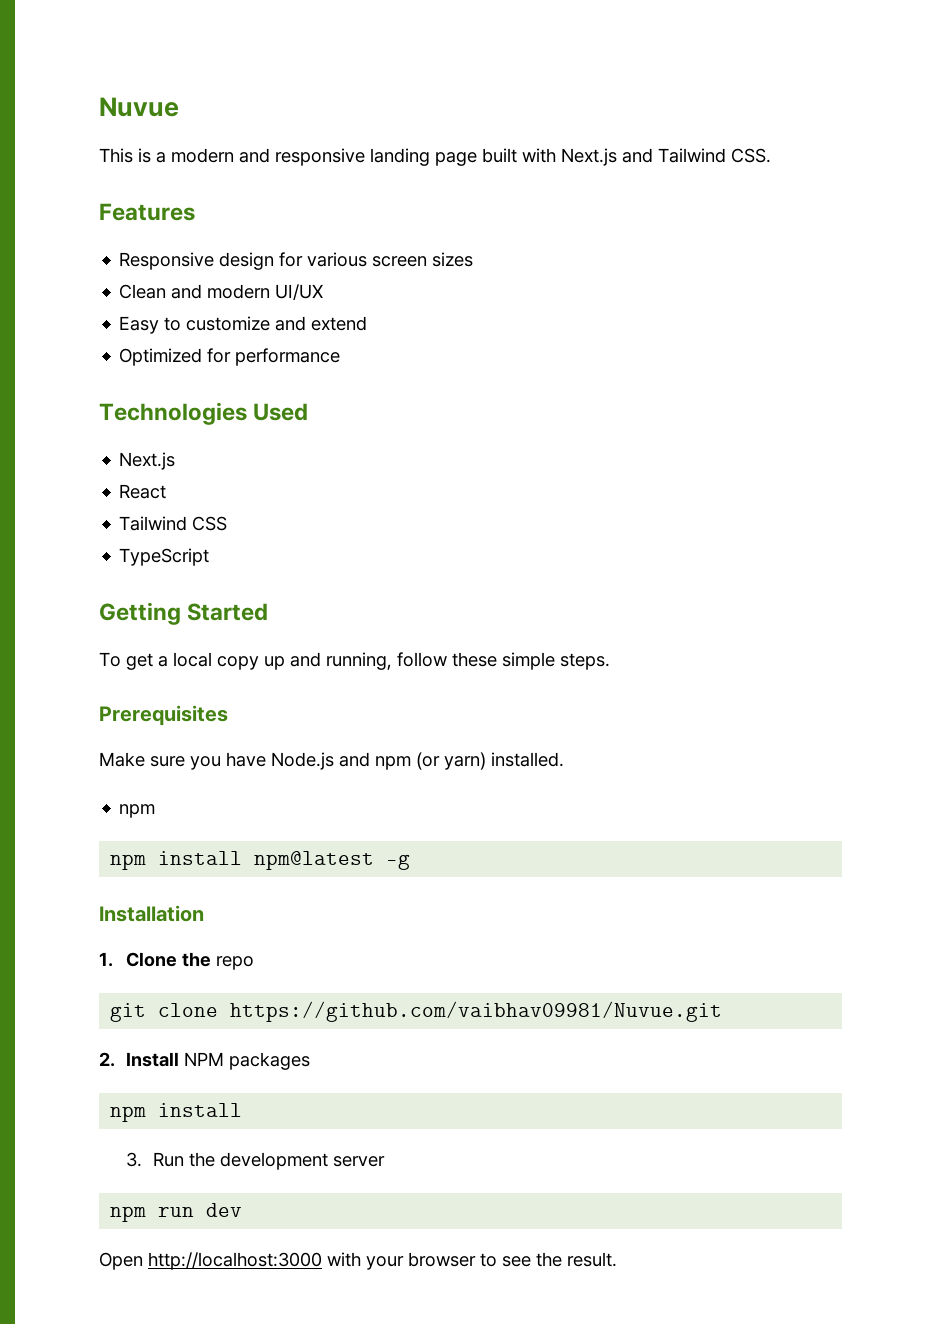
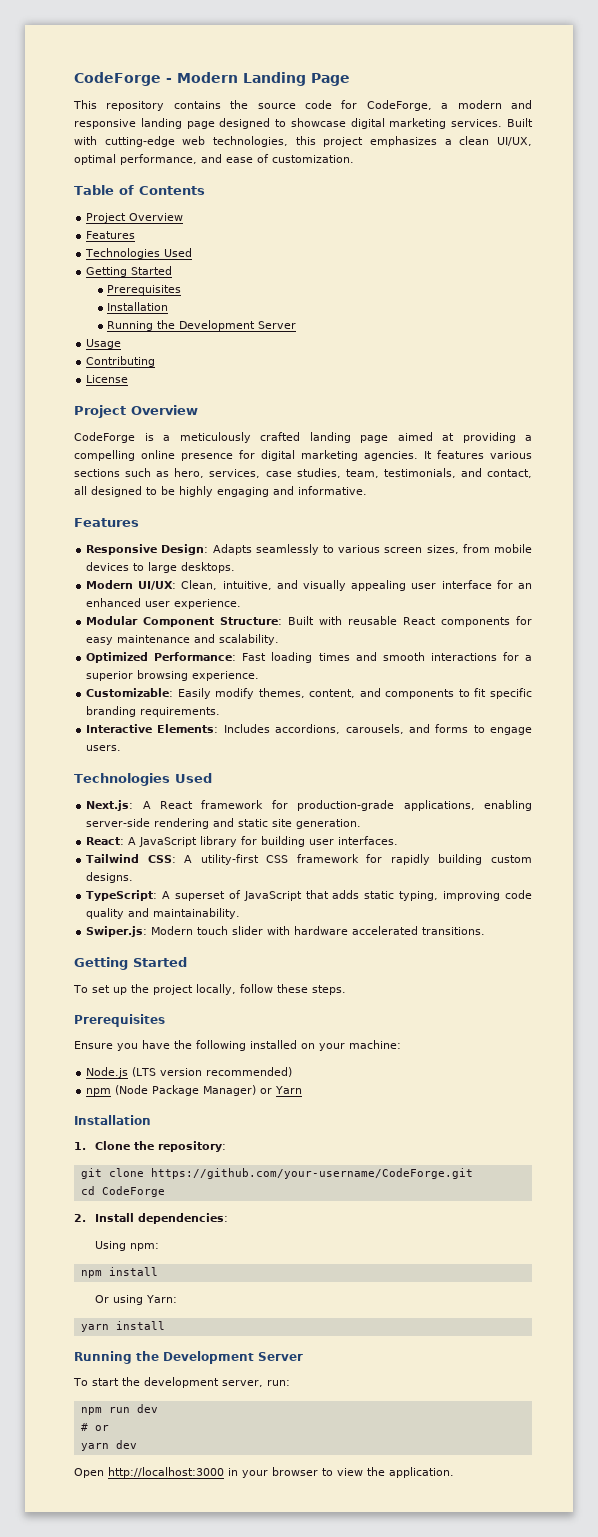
[99,97,179,117] [99,148,151,163] Nuvue // This is -> [74,72,350,86] [73,100,432,111] CodeForge - Modern Landing Page // This repository contains the source code for CodeForge,
[482,148,771,166] [99,203,195,221] [119,252,474,270] [119,284,324,300] [119,316,368,334] [119,348,341,366] [99,402,309,425] [119,452,176,470] [119,484,167,499] [119,516,228,531] [119,548,210,566] [99,602,269,625] [99,652,392,670] built with Next.js and Tailwind CSS. // Features // Responsive design for various screen sizes // Clean and modern UI/UX // Easy to customize and extend // Optimized for performance // Technologies Used // Next.js // React // Tailwind CSS // TypeScript // Getting Started // To get a local copy up and running, -> [219,118,533,129] [74,136,532,147] [74,154,354,165] [74,185,205,195] [86,213,184,223] [86,231,136,239] [85,248,193,259] [86,266,173,277] [107,285,182,295] [107,302,169,311] [107,320,297,331] [86,339,122,349] [86,356,156,367] [86,375,129,383] [74,405,198,418] [74,432,532,443] [74,450,532,461] [74,468,532,478] [74,486,367,497] [74,518,139,527] [86,544,532,555] [86,562,236,573] [86,580,532,591] [86,598,242,609] [86,616,532,627] [86,634,280,645] [86,652,533,663] [86,670,260,681] [86,688,532,699] [86,706,221,717] [86,724,532,735] [86,745,122,751] [74,773,212,786] [86,800,532,811] [86,818,362,829] [86,836,399,847] [86,854,532,865] [86,872,134,883] [86,890,532,901] [86,908,241,919] [86,926,486,937] [74,957,187,970] [73,984,236,995] designed to showcase digital marketing services. Built with cutting-edge web technologies, this project emphasizes a clean UI/UX, optimal performance, and ease of customization. // Table of Contents // Project Overview // Features // Technologies Used // Getting Started // Prerequisites // Installation // Running the Development Server // Usage // Contributing // License // Project Overview // CodeForge is a meticulously crafted landing page aimed at providing a compelling online presence for digital marketing agencies. It features various sections such as hero, services, case studies, team, testimonials, and contact, all designed to be highly engaging and informative. // Features // Responsive Design: Adapts seamlessly to various screen sizes, from mobile devices to large desktops. // Modern UI/UX: Clean, intuitive, and visually appealing user interface for an enhanced user experience. // Modular Component Structure: Built with reusable React components for easy maintenance and scalability. // Optimized Performance: Fast loading times and smooth interactions for a superior browsing experience. // Customizable: Easily modify themes, content, and components to fit specific branding requirements. // Interactive Elements: Includes accordions, carousels, and forms to engage users. // Technologies Used // Next.js: A React framework for production-grade applications, enabling server-side rendering and static site generation. // React: A JavaScript library for building user interfaces. // Tailwind CSS: A utility-first CSS framework for rapidly building custom designs. // TypeScript: A superset of JavaScript that adds static typing, improving code quality and maintainability. // Swiper.js: Modern touch slider with hardware accelerated transitions. // Getting Started // To set up the project locally,
[502,652,555,670] simple -> (308, 988) none
[99,752,564,770] [119,804,156,818] [110,851,411,870] Make sure you have Node.js and npm (or yarn) installed. // npm // npm install npm@latest -g -> [74,1040,401,1051] [86,1067,293,1078] [86,1085,303,1096] Ensure you have the following installed on your machine: // Node.js (LTS version recommended) // npm (Node Package Manager) or Yarn
[215,956,254,970] repo -> [158,1141,227,1152] repository:
[230,1001,723,1022] https://github.com/vaibhav09981/Nuvue.git -> [150,1168,473,1179] [80,1186,165,1197] https://github.com/your-username/CodeForge.git // cd CodeForge
[183,1052,310,1070] NPM packages -> [138,1213,229,1224] [95,1241,160,1251] dependencies: // Using npm:
[125,1152,385,1170] 3. Run the development server -> [95,1295,178,1305] [80,1321,165,1332] [74,1351,303,1364] [73,1377,290,1388] Or using Yarn: // yarn install // Running the Development Server // To start the development server, run:
(243, 1210) none -> [80,1423,109,1431] [80,1440,137,1451] // # or // yarn dev
[327,1252,361,1267] with -> [228,1468,238,1476] in
[502,1252,617,1267] see the result. -> [337,1467,454,1478] view the application.

